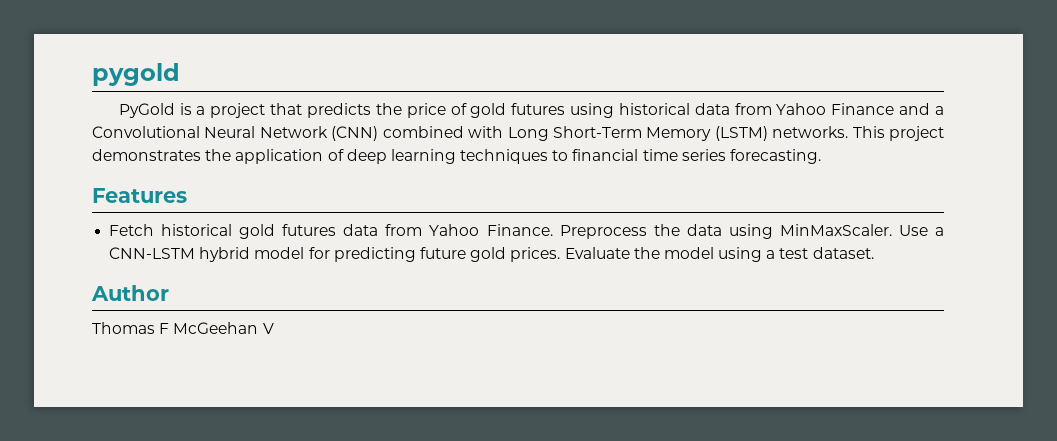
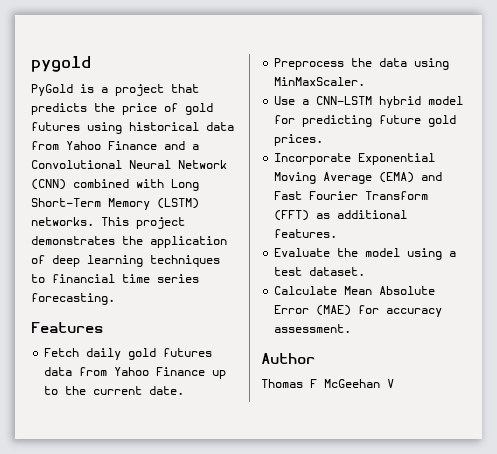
[161,224,233,236] historical -> [86,348,122,360] daily
[486,224,553,236] Finance. -> [156,367,227,379] [44,386,185,395] Finance up to the current date. //
(892, 230) none -> (366, 81) //
(561, 254) none -> [274,153,436,165] [274,172,443,184] [274,191,429,200] [274,210,408,221] [274,229,338,238] // Incorporate Exponential Moving Average (EMA) and Fast Fourier Transform (FFT) as additional features. //
(874, 253) none -> [274,286,436,295] [274,305,443,317] [274,324,352,333] // Calculate Mean Absolute Error (MAE) for accuracy assessment.

